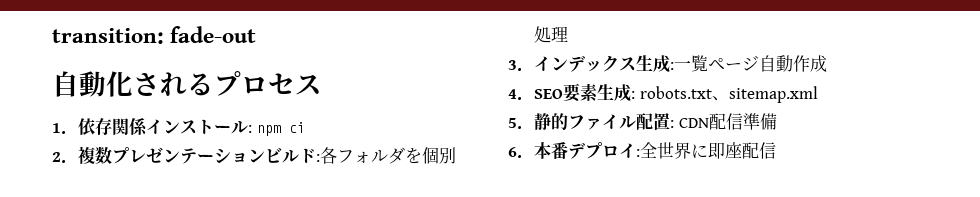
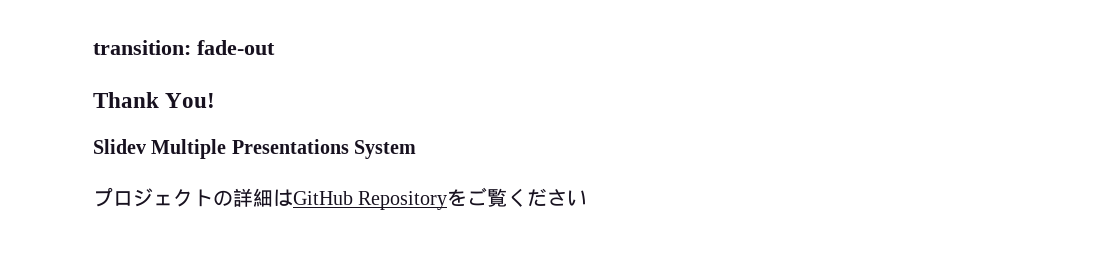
[52,71,322,97] [52,118,305,136] [52,146,457,165] [534,26,569,43] [508,55,828,73] [508,83,818,103] [508,113,777,130] [508,142,777,160] 自動化されるプロセス // 1.依存関係インストール: npm ci // 2.複数プレゼンテーションビルド:各フォルダを個別処理 // 3.インデックス生成:一覧ページ自動作成 // 4. SEO要素生成: robots.txt、sitemap.xml // 5.静的ファイル配置: CDN配信準備 // 6.本番デプロイ:全世界に即座配信 -> [93,92,216,108] [93,139,417,159] [93,187,588,210] Thank You! // Slidev Multiple Presentations System // プロジェクトの詳細はGitHub Repositoryをご覧ください

